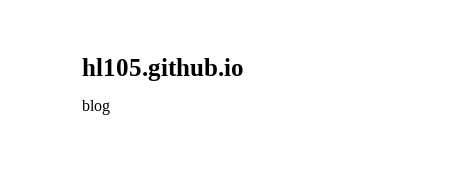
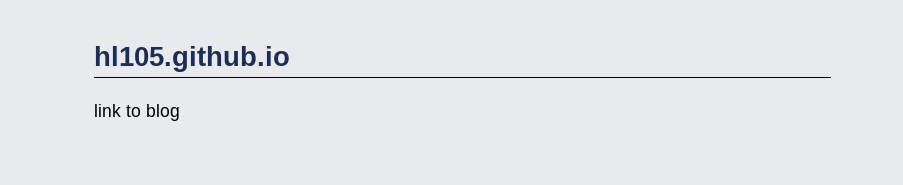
(244, 69) none -> [94,104,141,117] link to

